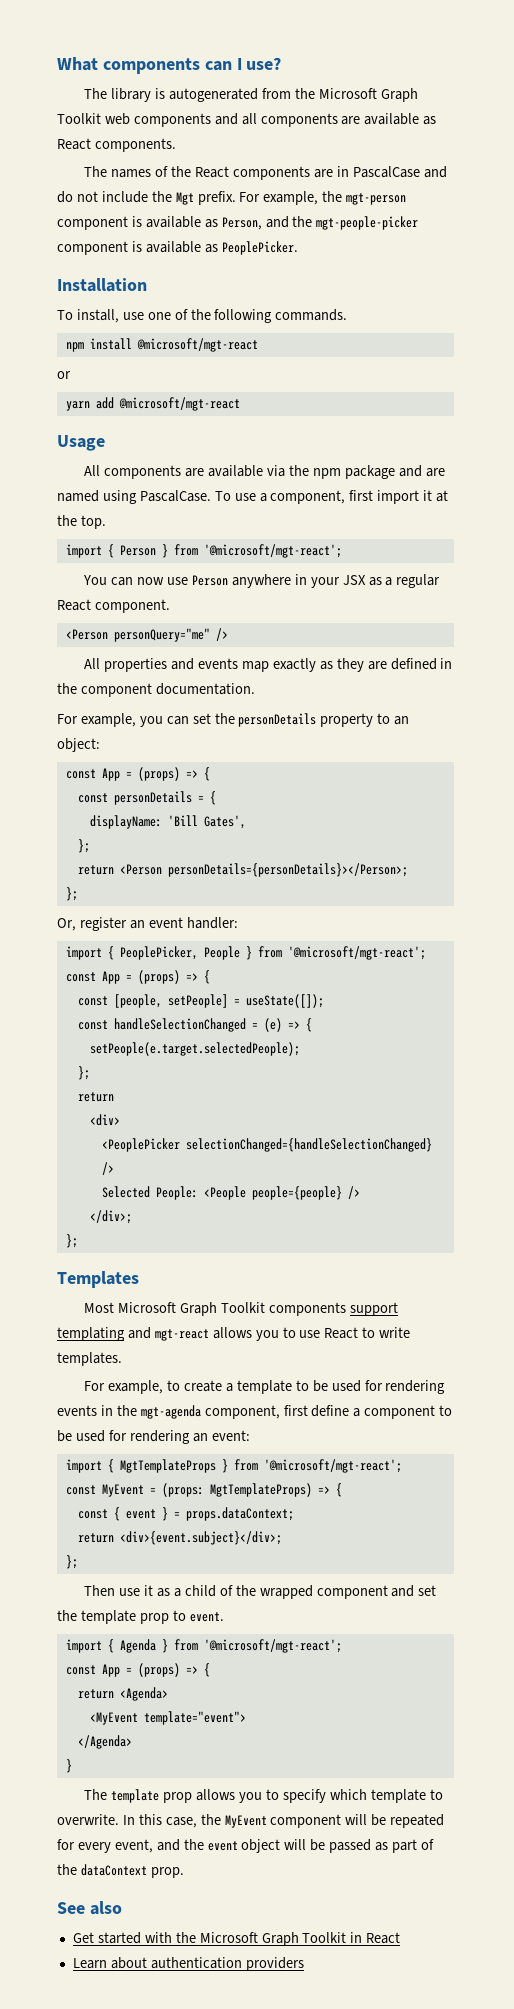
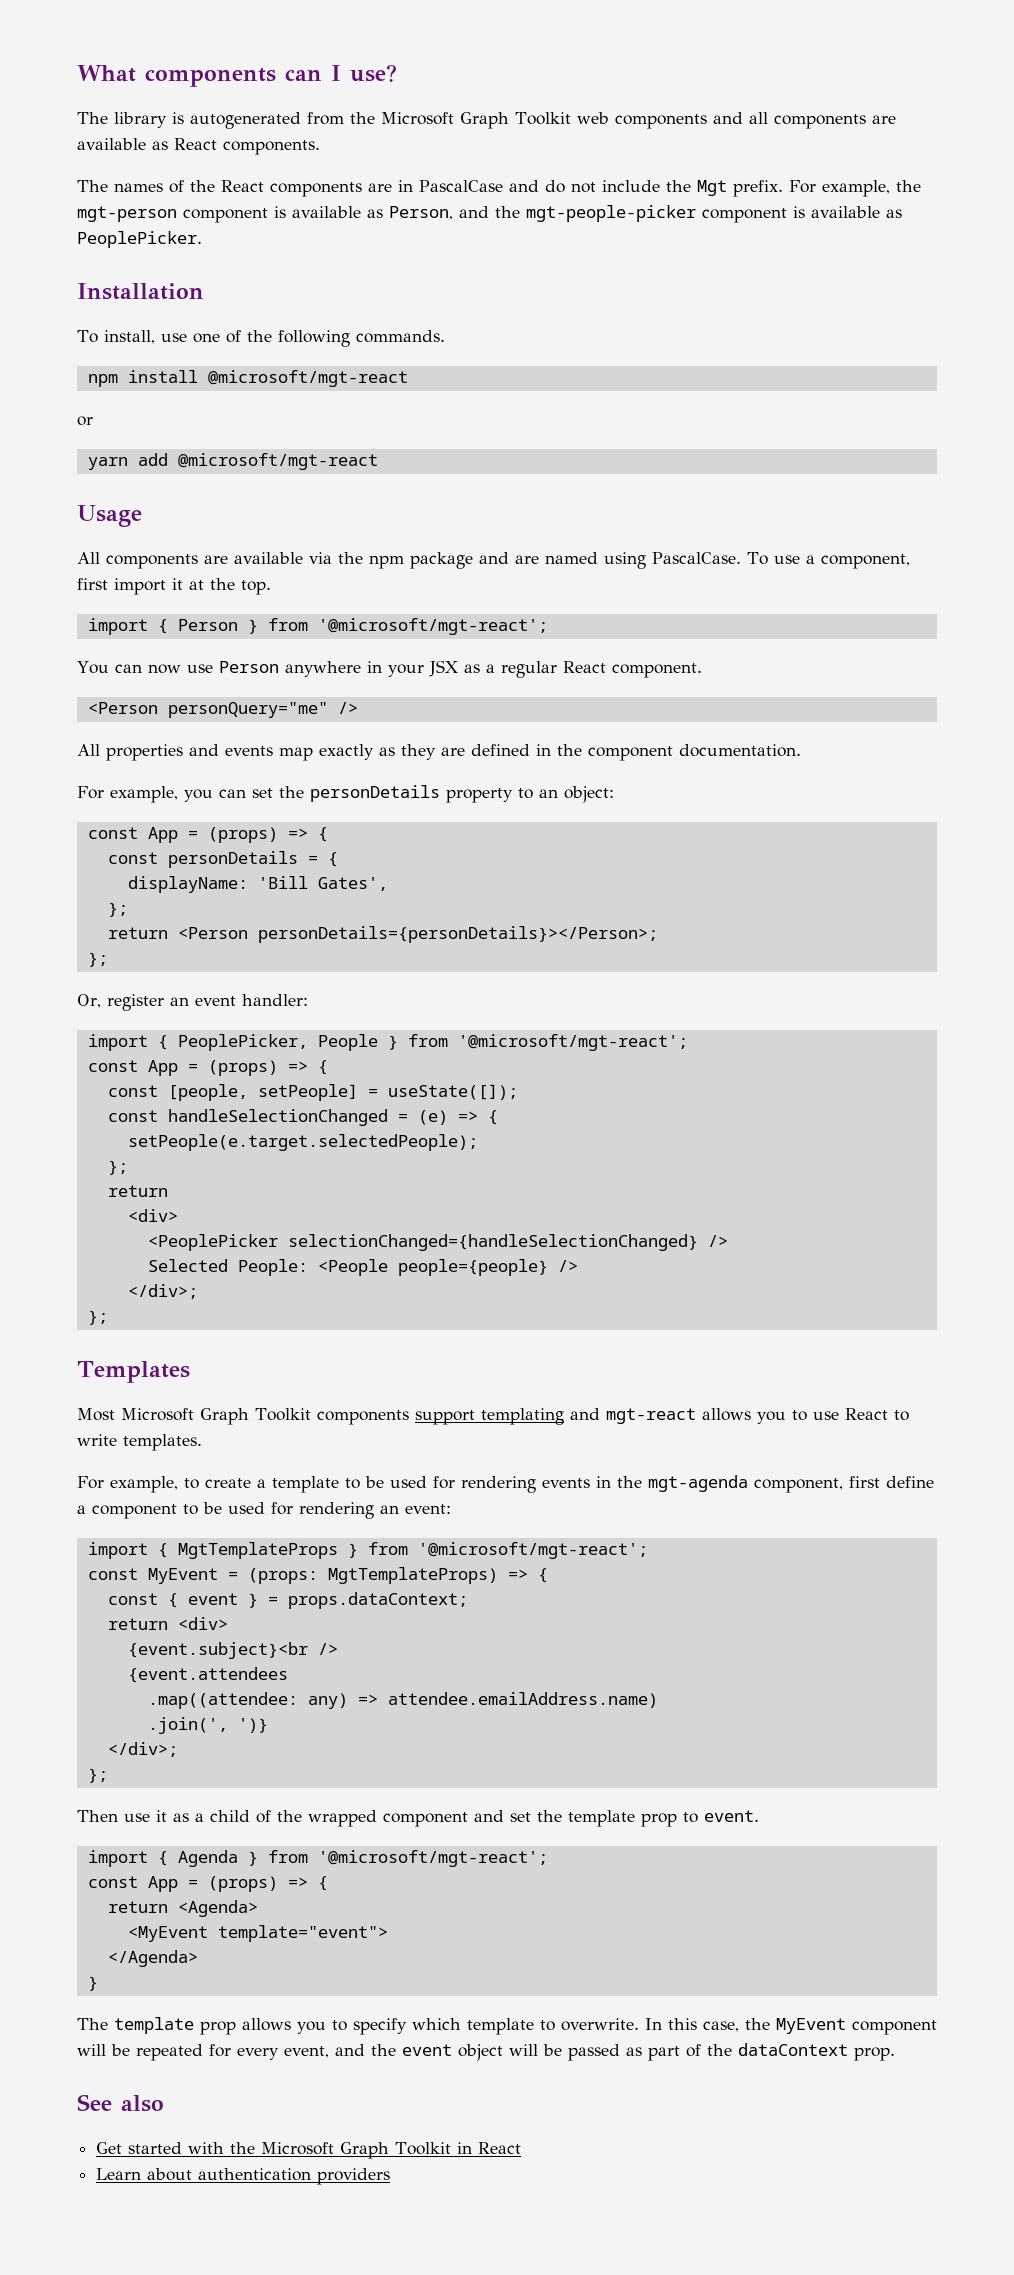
[119,1531,282,1545] <div>{event.subject}</div>; -> [177,1617,228,1630] [127,1642,338,1659] [127,1667,288,1683] [147,1692,658,1709] [147,1717,268,1734] [107,1742,178,1757] <div> // {event.subject}<br /> // {event.attendees // .map((attendee: any) => attendee.emailAddress.name) // .join(', ')} // </div>;

